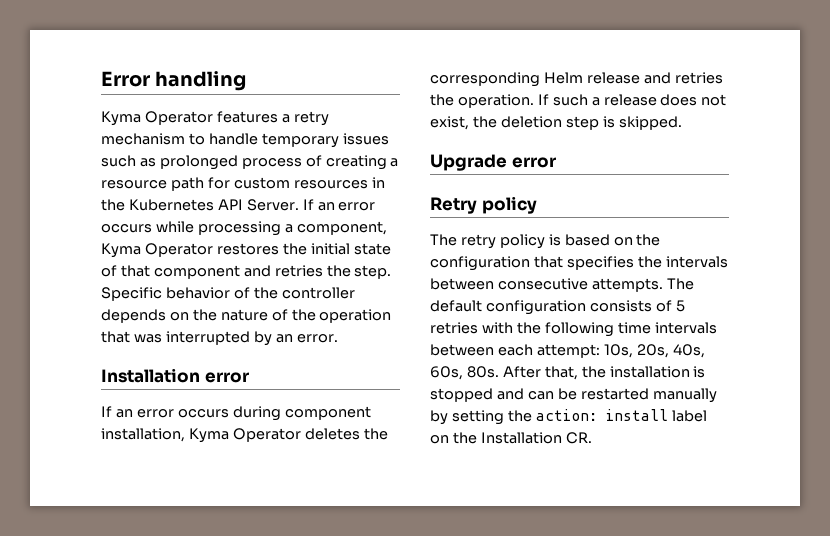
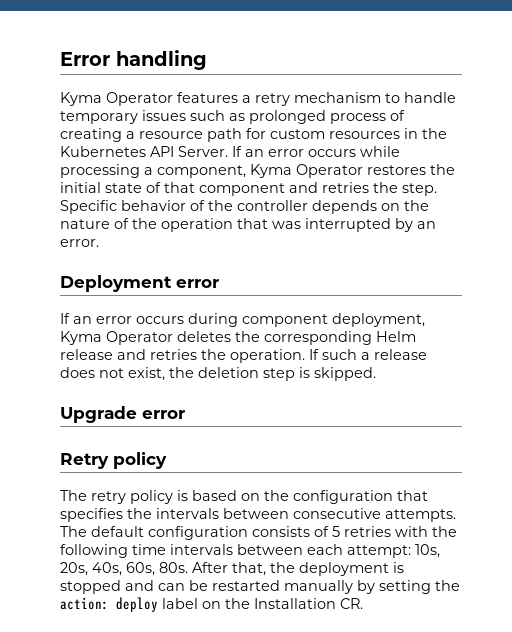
[101,368,200,383] Installation -> [60,275,172,292] Deployment
[101,428,185,442] installation, -> [332,313,425,327] deployment,
[609,366,690,378] installation -> [299,562,389,576] deployment
[605,409,668,421] install -> [116,597,158,612] deploy

